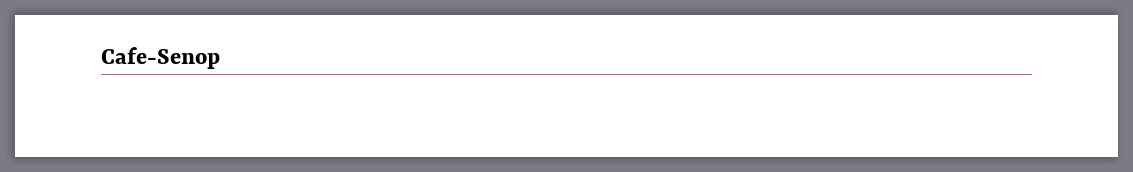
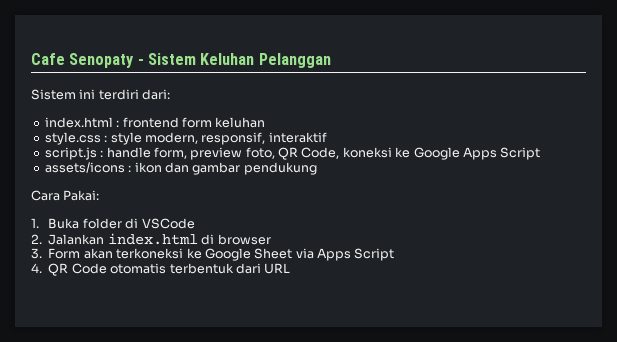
[101,47,220,69] Cafe-Senop -> [31,53,331,68] [31,89,171,100] [44,117,266,128] [44,132,327,145] [44,147,541,160] [44,162,317,175] [31,190,100,201] [31,218,195,229] [31,233,271,245] [31,248,395,261] [31,263,291,276] Cafe Senopaty - Sistem Keluhan Pelanggan // Sistem ini terdiri dari: // index.html : frontend form keluhan // style.css : style modern, responsif, interaktif // script.js : handle form, preview foto, QR Code, koneksi ke Google Apps Script // assets/icons : ikon dan gambar pendukung // Cara Pakai: // 1. Buka folder di VSCode // 2. Jalankan index.html di browser // 3. Form akan terkoneksi ke Google Sheet via Apps Script // 4. QR Code otomatis terbentuk dari URL

